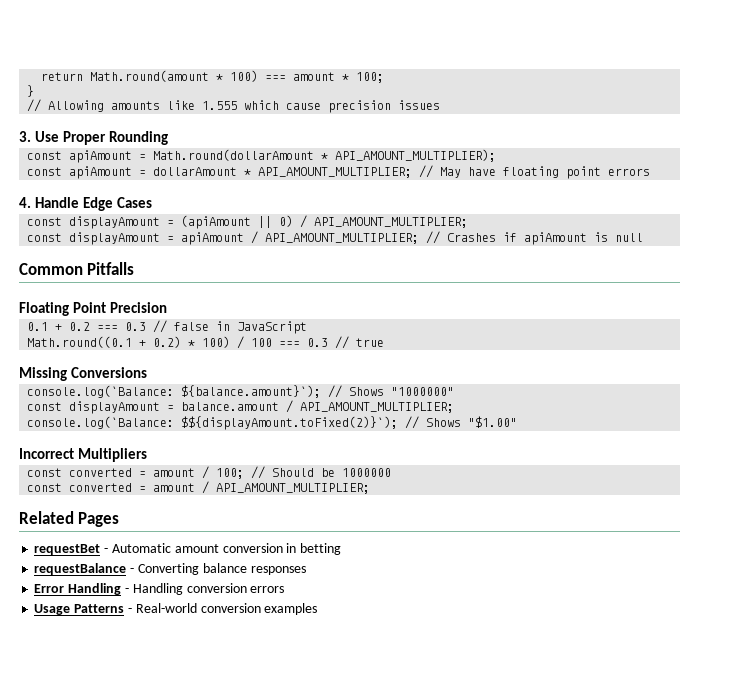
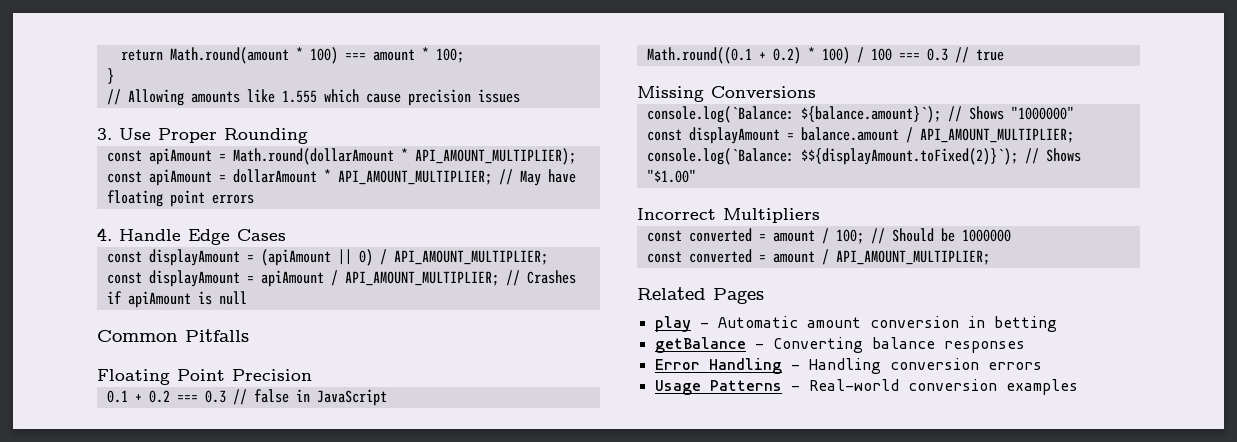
[34,544,101,555] requestBet -> [654,316,691,332] play
[34,563,127,575] requestBalance -> [654,337,746,353] getBalance

